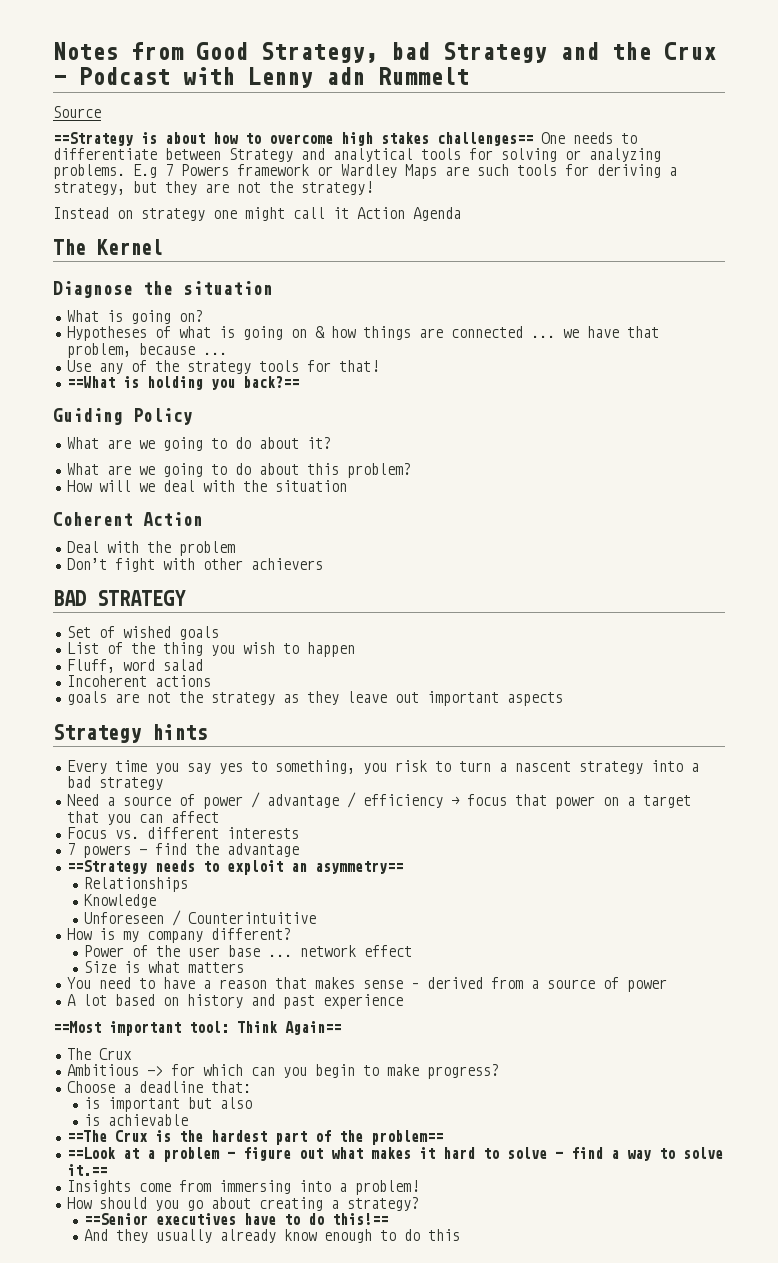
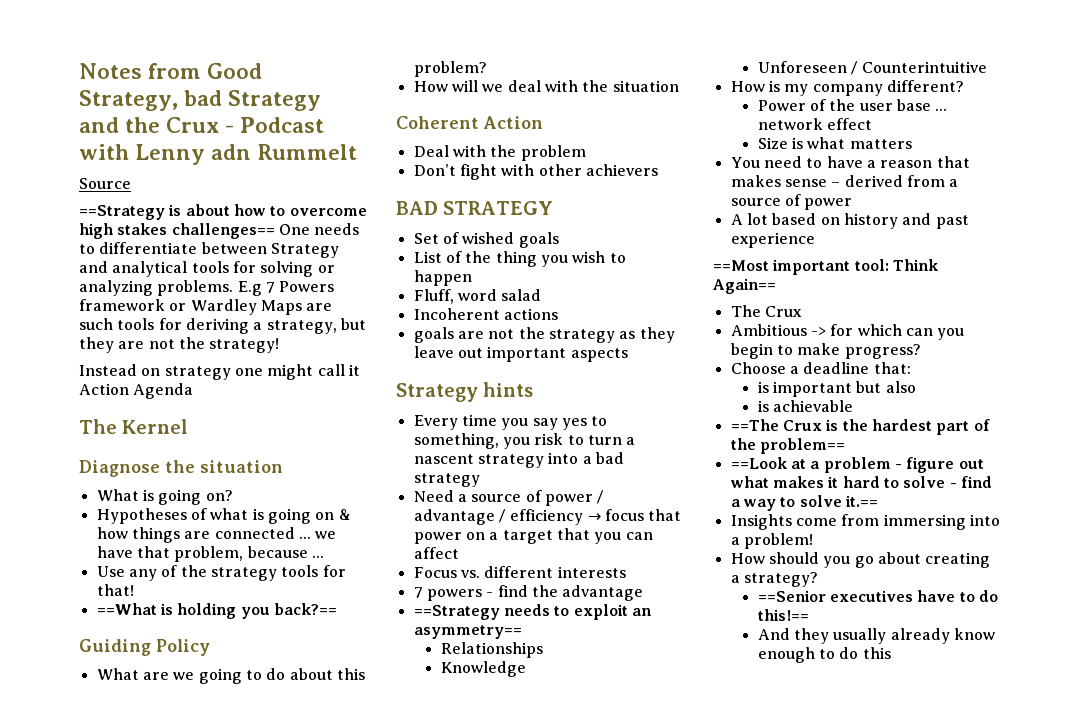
[66,437,331,451] // What are we going to do about it? -> (210, 647) none

